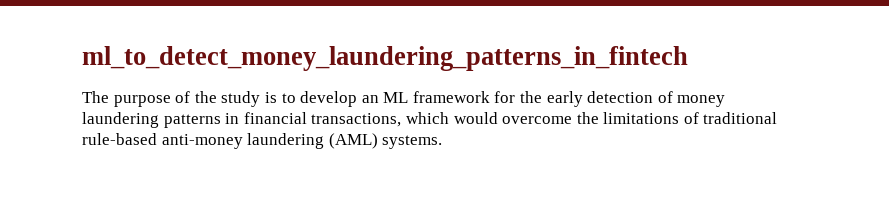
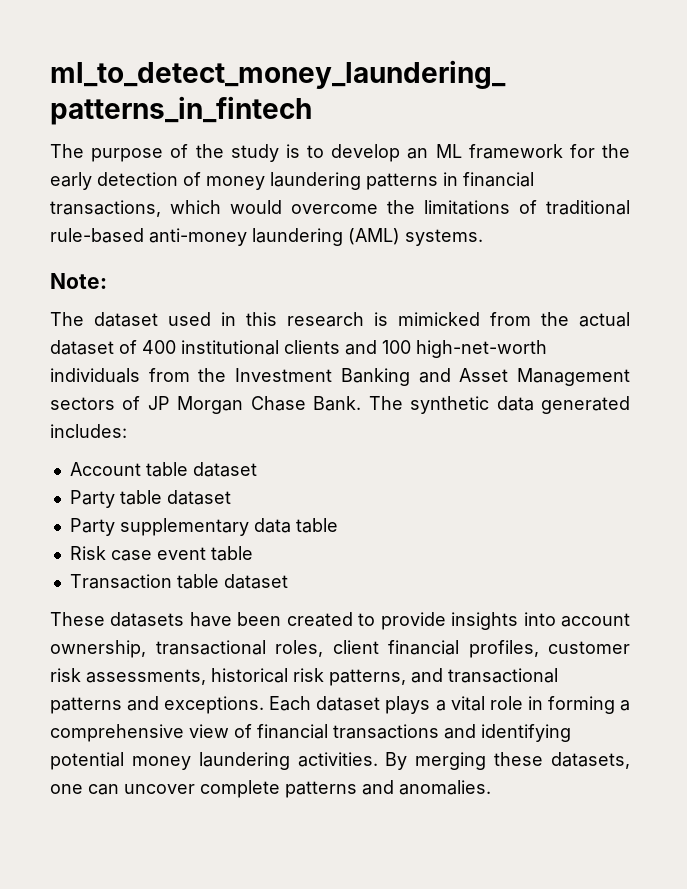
(443, 142) none -> [50,273,107,289] [50,312,630,327] [50,340,547,358] [50,368,630,386] [50,396,630,414] [50,424,127,438] [69,462,257,477] [69,490,231,508] [69,518,338,536] [69,546,253,561] [69,574,288,589] [50,612,631,630] [50,640,630,658] [50,668,558,686] [50,696,630,714] [50,724,571,742] [50,752,630,770] [50,780,491,798] // Note: // The dataset used in this research is mimicked from the actual dataset of 400 institutional clients and 100 high-net-worth individuals from the Investment Banking and Asset Management sectors of JP Morgan Chase Bank. The synthetic data generated includes: // Account table dataset // Party table dataset // Party supplementary data table // Risk case event table // Transaction table dataset // These datasets have been created to provide insights into account ownership, transactional roles, client financial profiles, customer risk assessments, historical risk patterns, and transactional patterns and exceptions. Each dataset plays a vital role in forming a comprehensive view of financial transactions and identifying potential money laundering activities. By merging these datasets, one can uncover complete patterns and anomalies.

